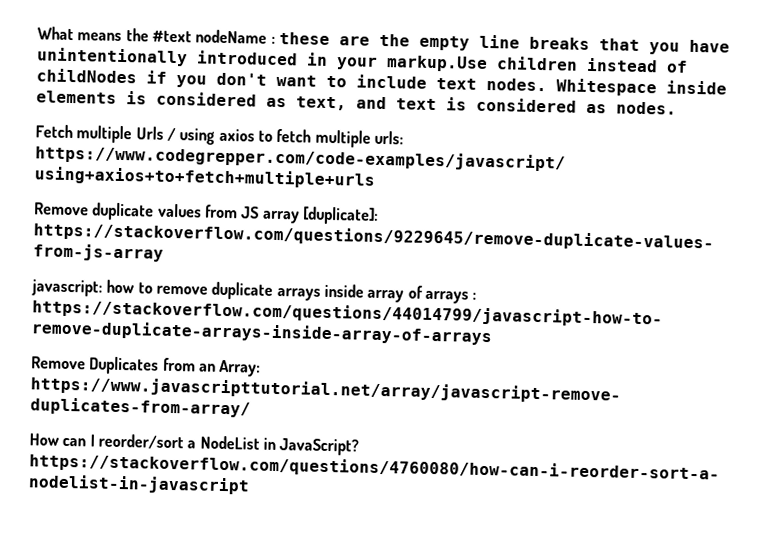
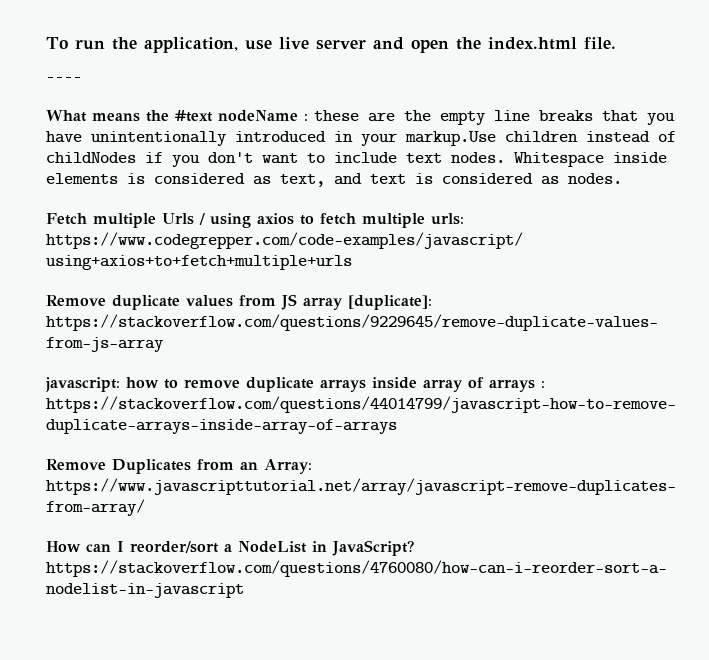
(37, 33) none -> [46,37,616,53] [46,69,82,83] To run the application, use live server and open the index.html file. // ---- //

